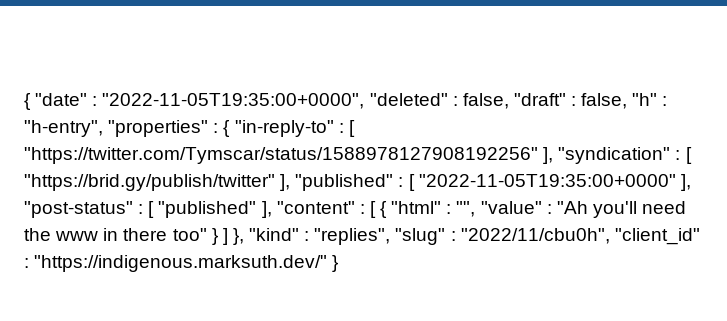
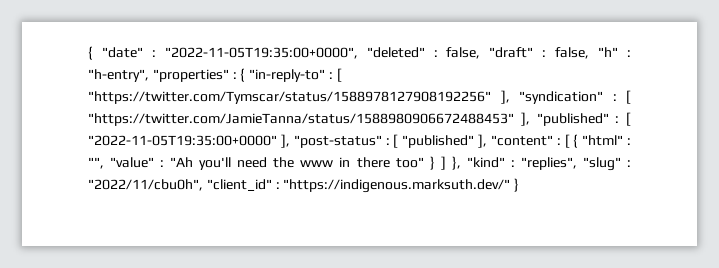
[24,174,275,191] "https://brid.gy/publish/twitter" -> [88,113,514,126] "https://twitter.com/JamieTanna/status/1588980906672488453"

